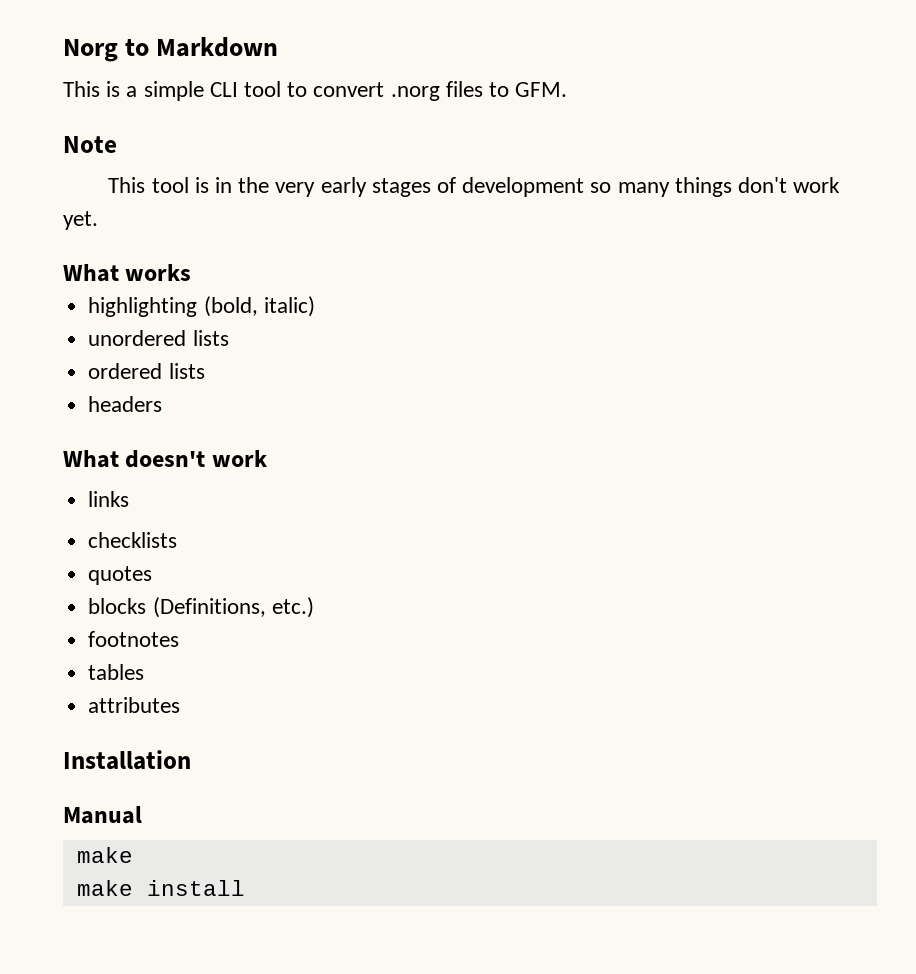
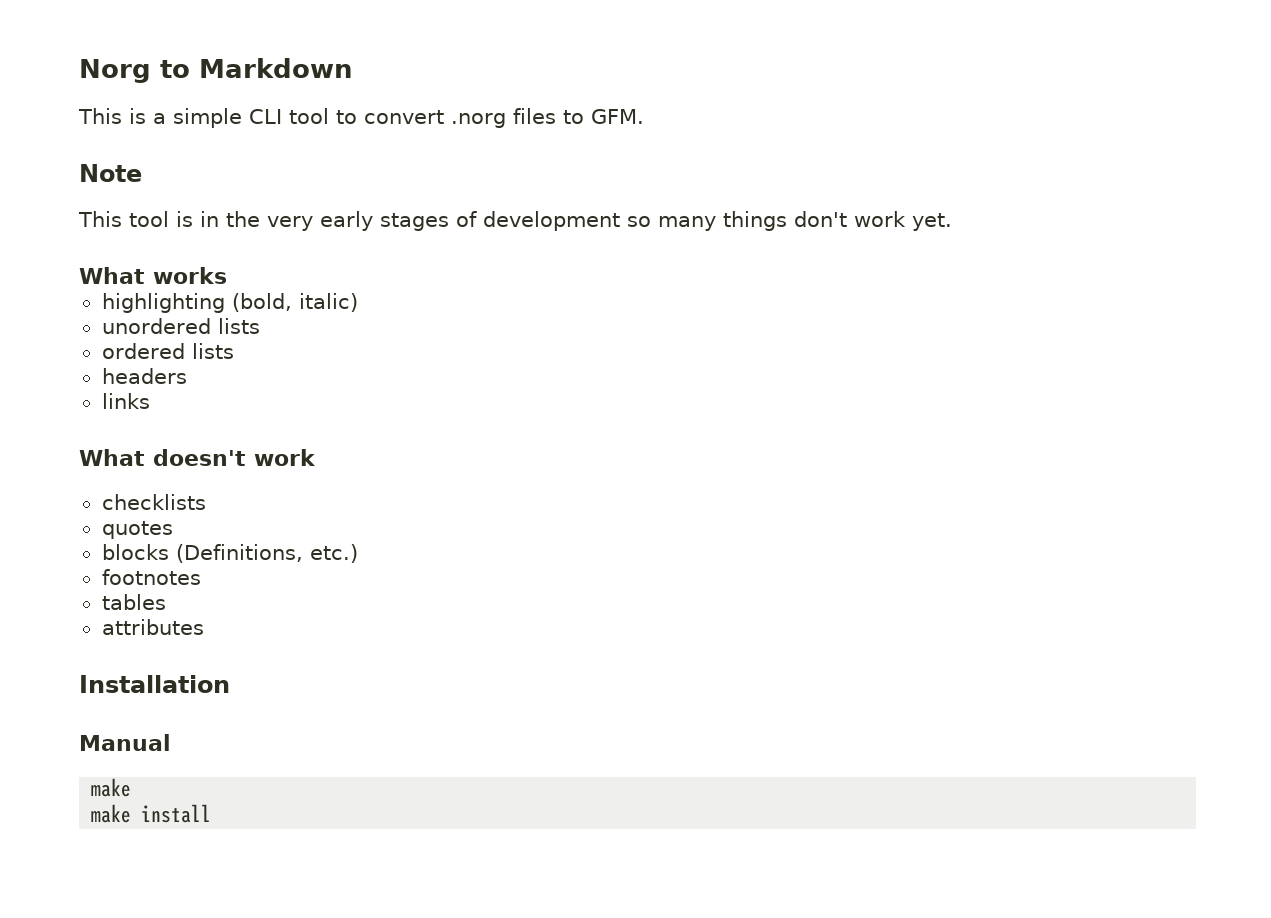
(163, 404) none -> [101,393,150,409] // links
[88,491,130,507] // links -> (316, 457) none

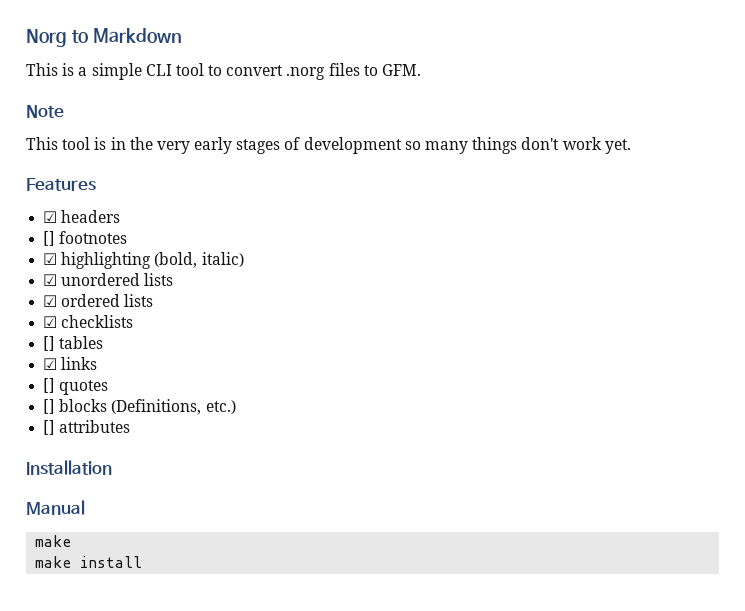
[79,267,227,284] What works // -> [26,178,96,191] [43,210,121,223] [43,231,128,246] [43,253,58,265] Features // ☑ headers // [] footnotes // ☑
(358, 302) none -> [43,274,58,286] ☑
(260, 326) none -> [43,295,58,307] ☑
[101,368,187,384] [101,393,150,409] [79,449,316,466] [101,494,206,510] headers // links // What doesn't work // checklists // -> [43,315,134,328] [43,336,104,351] [43,357,98,370] [43,378,56,393] ☑ checklists // [] tables // ☑ links // []
(173, 530) none -> [43,399,56,414] []
[101,569,201,585] [101,594,166,610] footnotes // tables // -> [43,420,56,435] []

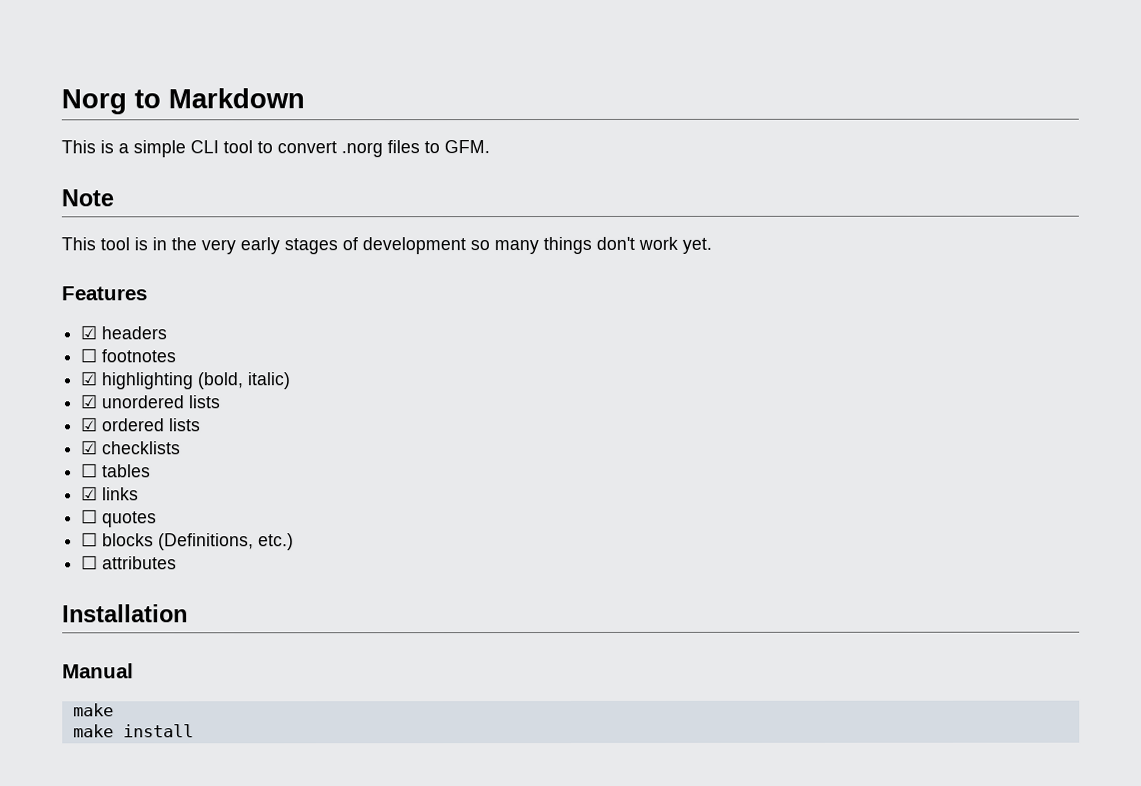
[43,231,56,246] [] -> [80,348,98,363] ☐
[43,336,56,351] [] -> [81,463,99,478] ☐
[43,378,56,393] [] -> [81,509,99,524] ☐
[43,399,56,414] [] -> [81,532,99,547] ☐
[43,420,56,435] [] -> [81,555,99,570] ☐

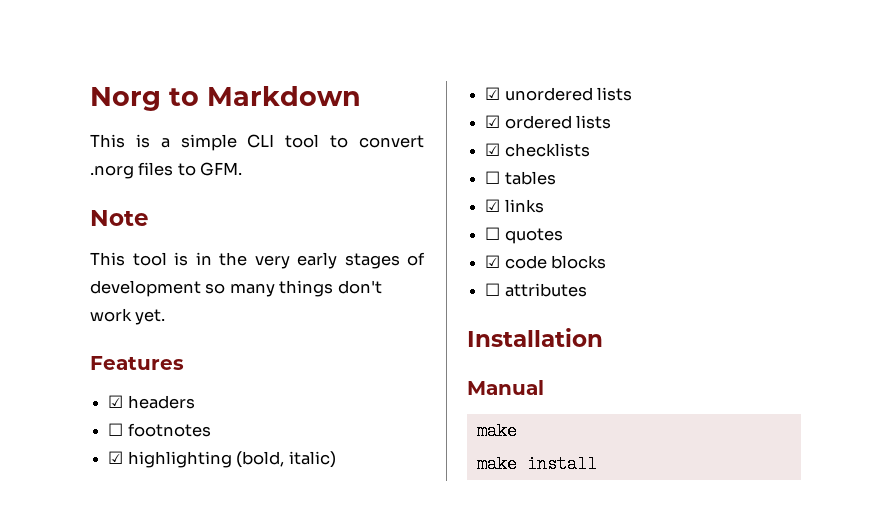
[81,532,99,547] ☐ -> [485,255,547,269] ☑ code
[158,533,295,551] (Definitions, etc.) -> (607, 262) none

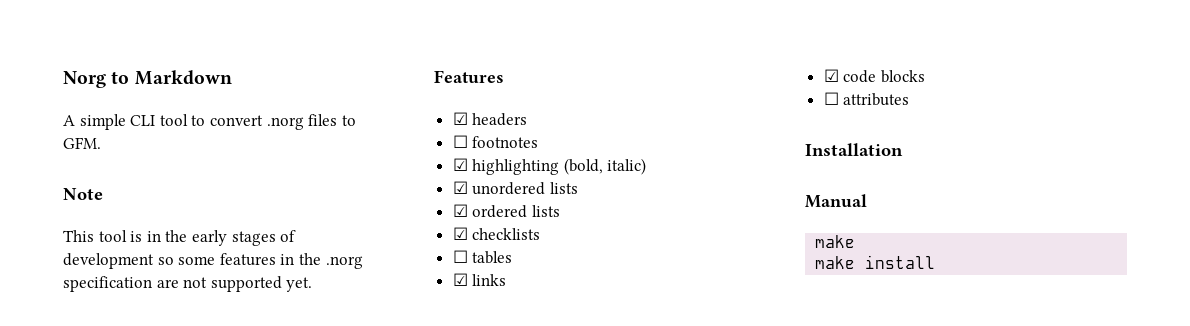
[90,134,170,148] This is a -> [63,115,75,126] A
[254,255,290,269] very -> (188, 236) none
[229,280,382,297] [90,308,132,322] many things don't work -> [178,253,363,269] [63,276,282,292] some features in the .norg specification are not supported
[485,227,563,244] // ☐ quotes -> (507, 280) none

